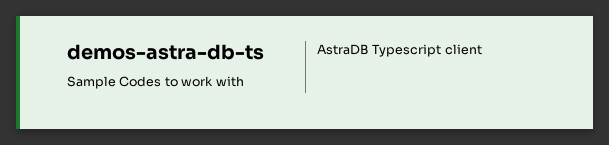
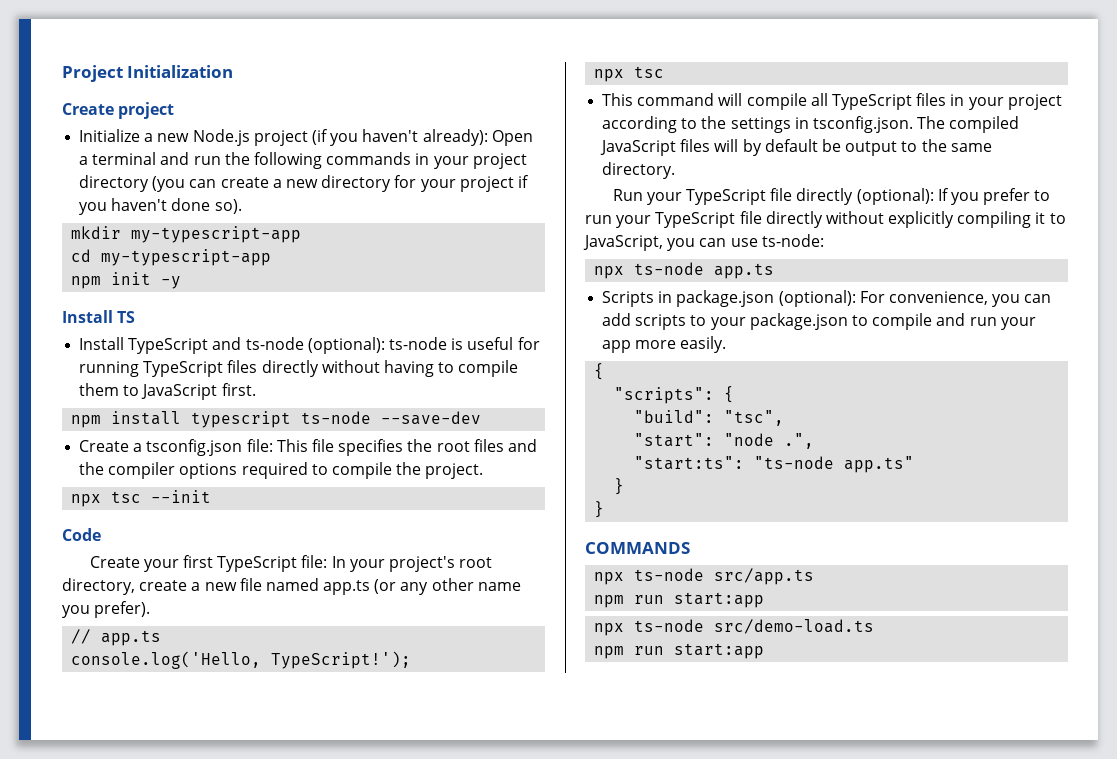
[67,44,264,60] [67,76,244,89] [317,44,482,57] demos-astra-db-ts // Sample Codes to work with AstraDB Typescript client -> [62,65,234,82] [62,102,175,119] [79,129,533,146] [79,152,527,169] [79,175,529,192] [79,198,242,215] [71,226,302,243] [71,249,272,266] [71,272,182,289] [62,310,136,323] [79,337,540,354] [79,360,519,377] [79,383,256,400] [71,411,482,428] [79,439,537,456] [79,462,484,479] [71,490,212,507] [62,528,101,541] [89,555,493,572] [62,578,521,595] [62,601,151,618] [71,629,162,646] [71,651,412,669] [594,66,665,82] [602,93,1062,110] [602,116,1020,133] [600,139,992,156] [602,162,676,179] [612,188,1051,205] [585,211,1066,228] [583,234,824,251] [594,262,775,279] [602,290,1052,307] [602,313,1036,330] [602,336,727,353] [594,363,605,380] [614,386,735,404] [634,410,785,426] [634,433,815,449] [634,456,915,473] [614,478,625,495] [594,501,605,518] [585,542,690,554] [594,568,815,585] [594,592,765,608] [594,619,875,636] [594,643,765,659] Project Initialization // Create project // Initialize a new Node.js project (if you haven't already): Open a terminal and run the following commands in your project directory (you can create a new directory for your project if you haven't done so). // mkdir my-typescript-app // cd my-typescript-app // npm init -y // Install TS // Install TypeScript and ts-node (optional): ts-node is useful for running TypeScript files directly without having to compile them to JavaScript first. // npm install typescript ts-node --save-dev // Create a tsconfig.json file: This file specifies the root files and the compiler options required to compile the project. // npx tsc --init // Code // Create your first TypeScript file: In your project's root directory, create a new file named app.ts (or any other name you prefer). // // app.ts // console.log('Hello, TypeScript!'); // npx tsc // This command will compile all TypeScript files in your project according to the settings in tsconfig.json. The compiled JavaScript files will by default be output to the same directory. // Run your TypeScript file directly (optional): If you prefer to run your TypeScript file directly without explicitly compiling it to JavaScript, you can use ts-node: // npx ts-node app.ts // Scripts in package.json (optional): For convenience, you can add scripts to your package.json to compile and run your app more easily. // { // "scripts": { // "build": "tsc", // "start": "node .", // "start:ts": "ts-node app.ts" // } // } // COMMANDS // npx ts-node src/app.ts // npm run start:app // npx ts-node src/demo-load.ts // npm run start:app

